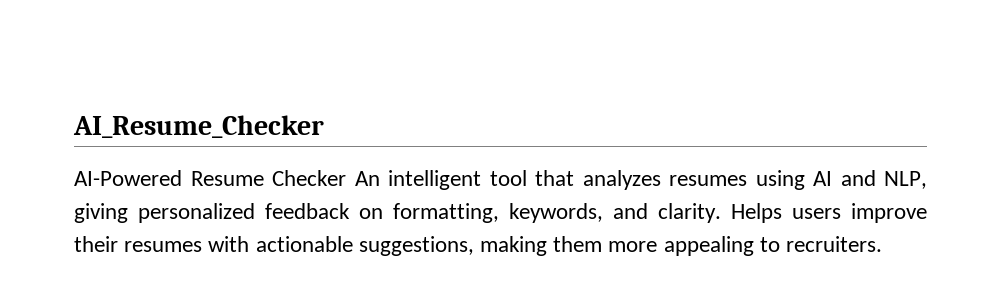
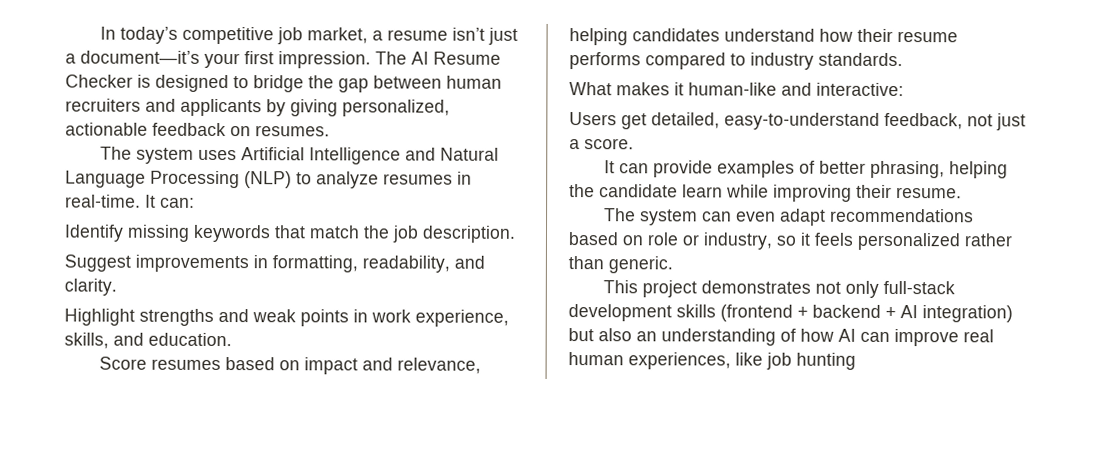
[73,115,324,138] [74,170,927,190] [74,203,927,223] [74,236,883,256] AI_Resume_Checker // AI-Powered Resume Checker An intelligent tool that analyzes resumes using AI and NLP, giving personalized feedback on formatting, keywords, and clarity. Helps users improve their resumes with actionable suggestions, making them more appealing to recruiters. -> [99,26,518,45] [65,50,501,69] [65,74,502,93] [65,98,450,117] [65,122,330,137] [99,146,499,165] [65,170,472,189] [65,194,195,208] [64,224,516,243] [64,254,485,273] [64,278,117,296] [64,308,509,327] [64,332,232,349] [98,356,481,375] [569,28,958,46] [569,52,903,70] [569,82,904,97] [569,112,1026,131] [569,138,634,150] [603,160,1008,179] [569,184,962,202] [603,208,974,226] [568,232,1012,251] [568,256,673,274] [602,280,955,298] [568,304,1013,323] [568,328,994,347] [568,352,856,370] In today’s competitive job market, a resume isn’t just a document—it’s your first impression. The AI Resume Checker is designed to bridge the gap between human recruiters and applicants by giving personalized, actionable feedback on resumes. // The system uses Artificial Intelligence and Natural Language Processing (NLP) to analyze resumes in real-time. It can: // Identify missing keywords that match the job description. // Suggest improvements in formatting, readability, and clarity. // Highlight strengths and weak points in work experience, skills, and education. // Score resumes based on impact and relevance, helping candidates understand how their resume performs compared to industry standards. // What makes it human-like and interactive: // Users get detailed, easy-to-understand feedback, not just a score. // It can provide examples of better phrasing, helping the candidate learn while improving their resume. // The system can even adapt recommendations based on role or industry, so it feels personalized rather than generic. // This project demonstrates not only full-stack development skills (frontend + backend + AI integration) but also an understanding of how AI can improve real human experiences, like job hunting

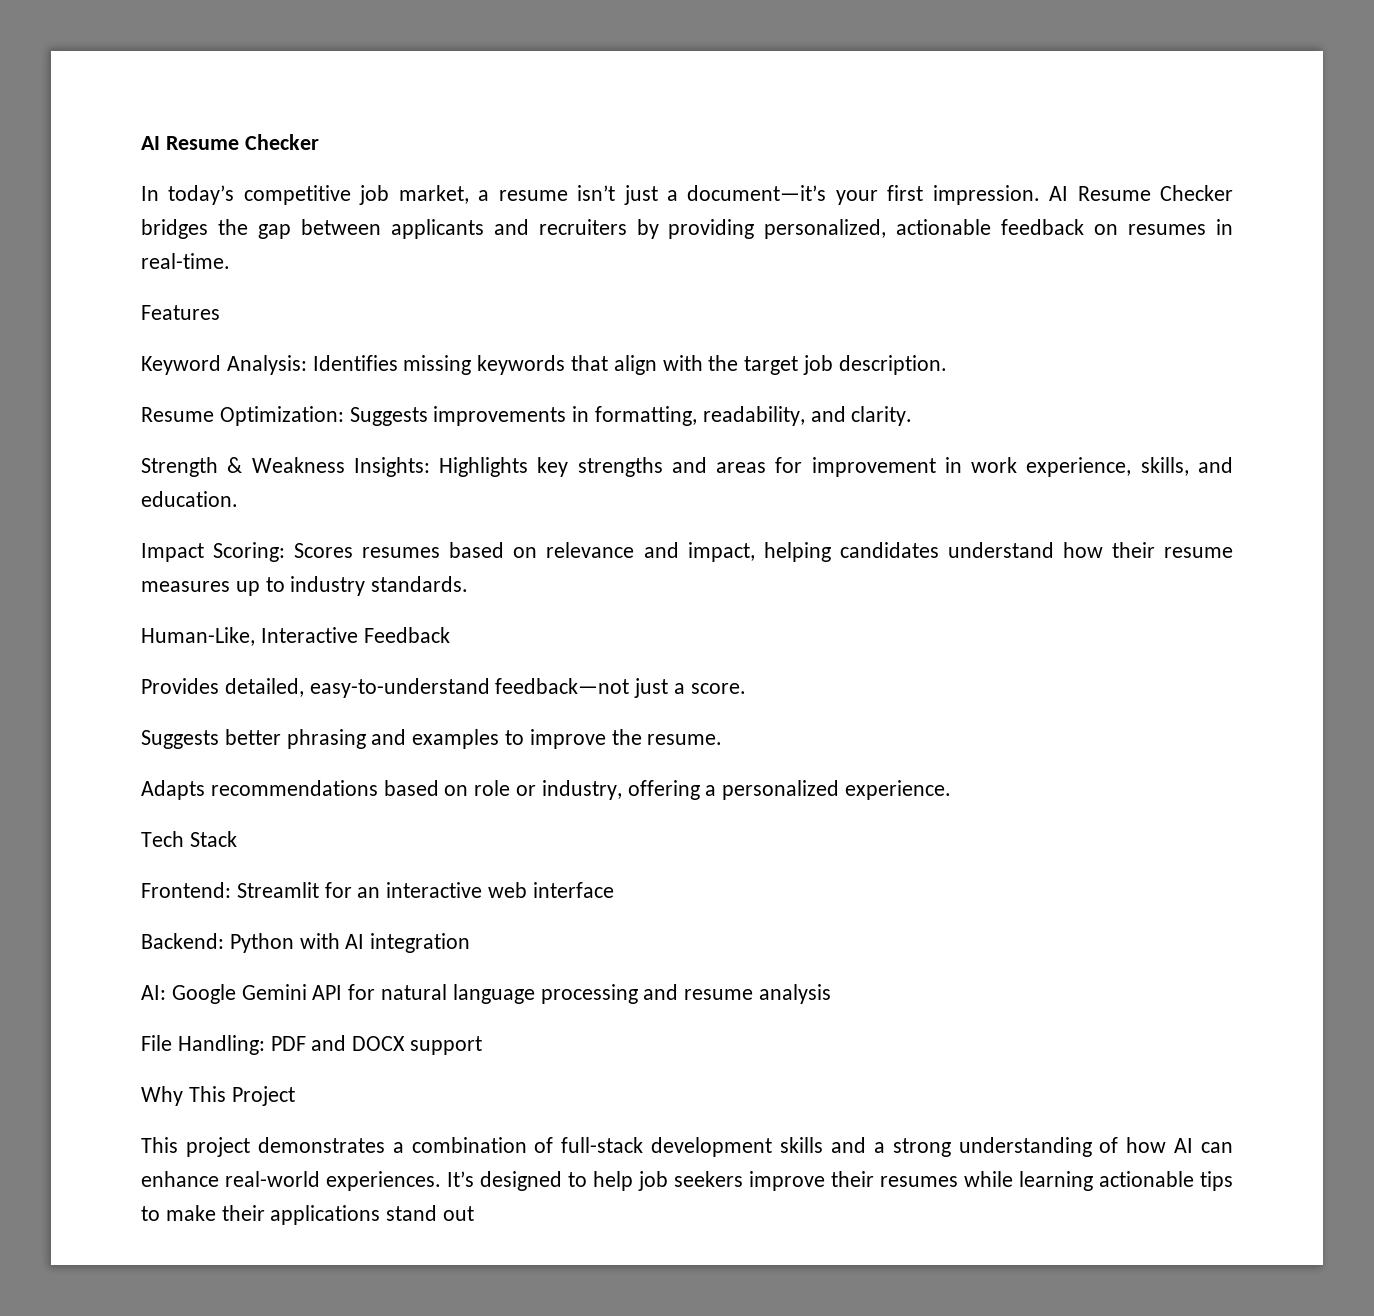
(99, 33) none -> [141,134,319,150] AI Resume Checker //
[375,51,501,65] [65,74,502,93] [65,98,450,117] [65,122,330,137] [99,146,499,165] [65,170,472,189] [65,194,195,208] [64,224,390,243] The AI Resume Checker is designed to bridge the gap between human recruiters and applicants by giving personalized, actionable feedback on resumes. // The system uses Artificial Intelligence and Natural Language Processing (NLP) to analyze resumes in real-time. It can: // Identify missing keywords that match the -> [1049,185,1233,201] [141,219,1233,239] [141,253,230,269] [141,305,220,320] [141,355,799,375] AI Resume Checker bridges the gap between applicants and recruiters by providing personalized, actionable feedback on resumes in real-time. // Features // Keyword Analysis: Identifies missing keywords that align with the target
[64,254,131,272] Suggest -> [141,406,428,426] Resume Optimization: Suggests
[64,308,349,327] Highlight strengths and weak points -> [141,457,936,477] Strength & Weakness Insights: Highlights key strengths and areas for improvement
[98,356,481,375] Score resumes based on impact and relevance, -> [141,542,755,562] Impact Scoring: Scores resumes based on relevance and impact,
[569,52,726,70] performs compared -> [141,581,260,596] measures up
[569,82,904,97] [569,112,1026,131] [569,138,634,150] [603,160,1008,179] [569,184,962,202] [603,208,826,226] What makes it human-like and interactive: // Users get detailed, easy-to-understand feedback, not just a score. // It can provide examples of better phrasing, helping the candidate learn while improving their resume. // The system can even adapt -> [141,627,450,646] [141,678,746,698] [141,729,723,749] [141,780,205,800] Human-Like, Interactive Feedback // Provides detailed, easy-to-understand feedback—not just a score. // Suggests better phrasing and examples to improve the resume. // Adapts
[776,232,1012,251] [568,256,673,274] [602,280,955,298] [568,304,1013,323] [568,328,657,342] so it feels personalized rather than generic. // This project demonstrates not only full-stack development skills (frontend + backend + AI integration) but also an -> [627,780,952,800] [141,831,237,847] [141,882,614,898] [141,933,471,953] [141,984,832,1004] [141,1035,483,1055] [141,1086,295,1106] [141,1137,951,1157] offering a personalized experience. // Tech Stack // Frontend: Streamlit for an interactive web interface // Backend: Python with AI integration // AI: Google Gemini API for natural language processing and resume analysis // File Handling: PDF and DOCX support // Why This Project // This project demonstrates a combination of full-stack development skills and a strong
[894,329,994,347] [568,352,856,370] improve real human experiences, like job hunting -> [141,1171,1233,1191] [141,1205,475,1225] enhance real-world experiences. It’s designed to help job seekers improve their resumes while learning actionable tips to make their applications stand out

